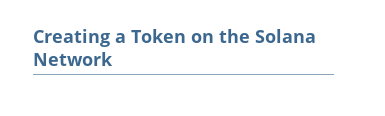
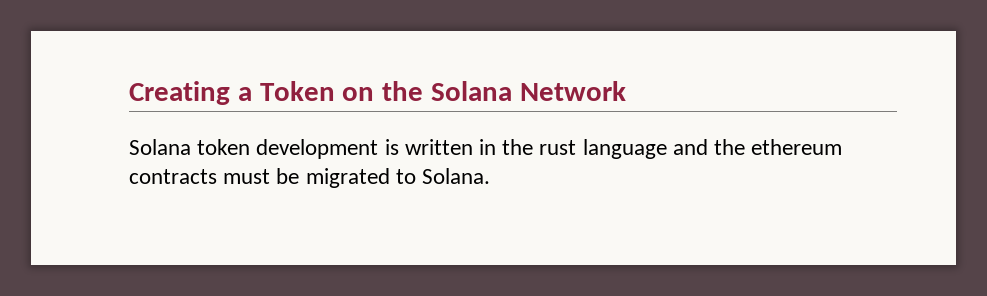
(113, 59) none -> [129,139,843,159] [129,168,491,188] // Solana token development is written in the rust language and the ethereum contracts must be migrated to Solana.

